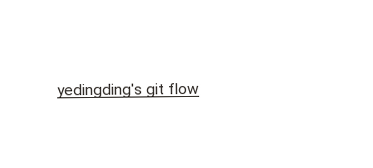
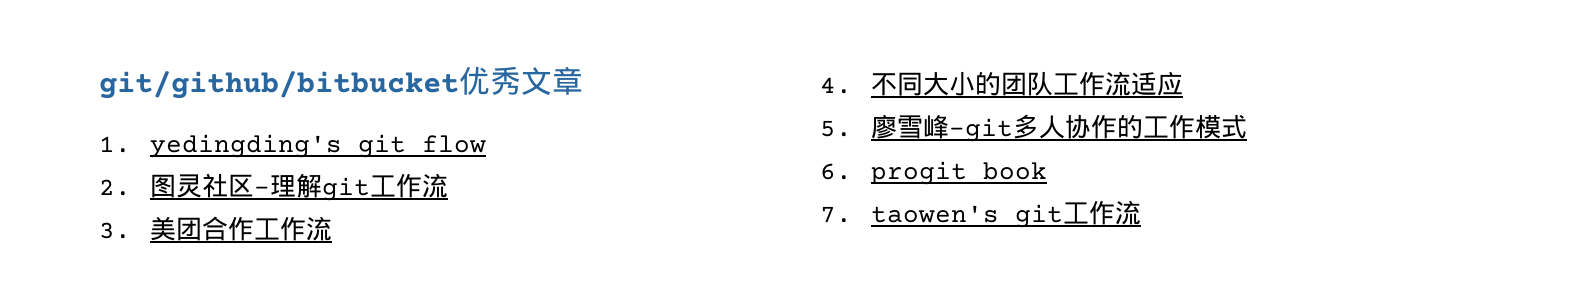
(56, 91) none -> [99,66,583,99] [99,136,131,153] git/github/bitbucket优秀文章 // 1.
(201, 88) none -> [99,173,448,201] [99,216,332,241] [820,71,1183,96] [820,114,1247,142] [820,161,1047,185] [820,200,1141,228] // 2.图灵社区-理解git工作流 // 3.美团合作工作流 // 4.不同大小的团队工作流适应 // 5.廖雪峰-git多人协作的工作模式 // 6. progit book // 7. taowen's git工作流

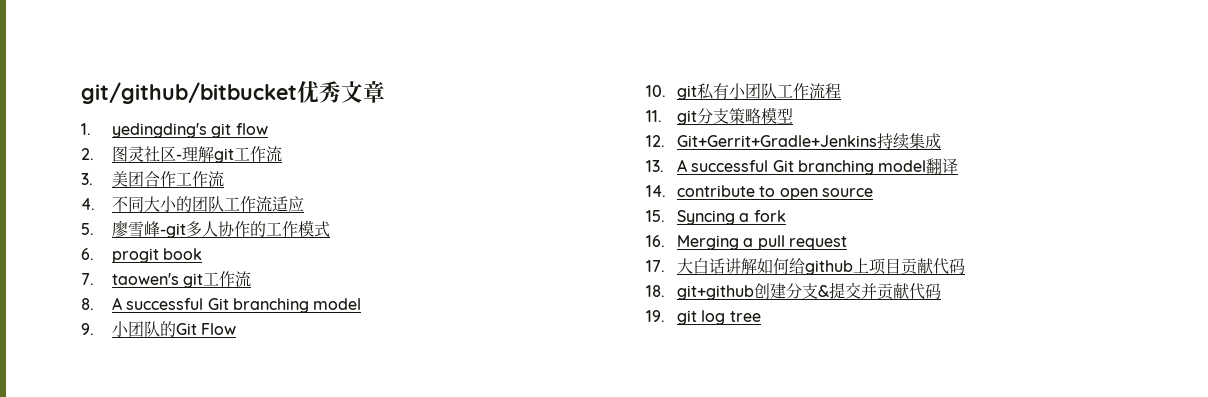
(1141, 212) none -> [81,297,362,313] [81,321,237,337] [646,83,841,100] [646,107,793,125] [646,133,941,150] [646,158,959,175] [646,185,873,200] [646,210,786,225] [646,235,847,250] [646,258,965,275] [646,282,941,300] [646,310,761,325] // 8. A successful Git branching model // 9.小团队的Git Flow // 10. git私有小团队工作流程 // 11. git分支策略模型 // 12. Git+Gerrit+Gradle+Jenkins持续集成 // 13. A successful Git branching model翻译 // 14. contribute to open source // 15. Syncing a fork // 16. Merging a pull request // 17.大白话讲解如何给github上项目贡献代码 // 18. git+github创建分支&提交并贡献代码 // 19. git log tree

